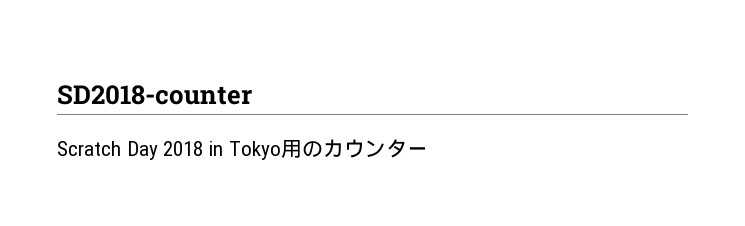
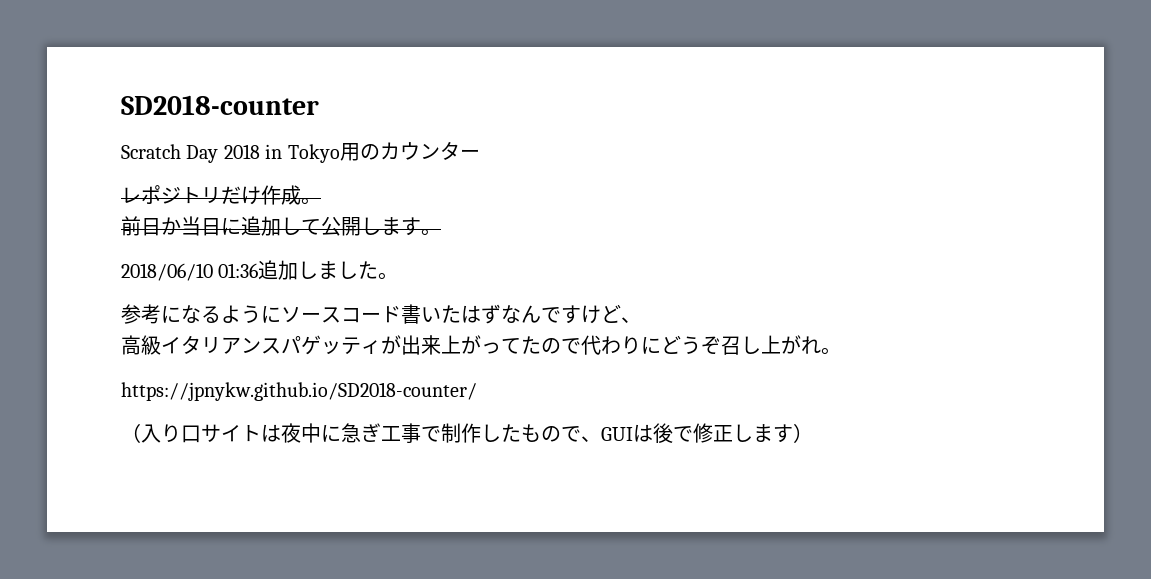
(428, 151) none -> [121,185,321,205] [121,216,441,236] [121,260,399,281] [121,304,641,324] [121,335,841,355] [121,382,477,401] [121,423,813,443] // レポジトリだけ作成。 // 前日か当日に追加して公開します。 // 2018/06/10 01:36追加しました。 // 参考になるようにソースコード書いたはずなんですけど、 // 高級イタリアンスパゲッティが出来上がってたので代わりにどうぞ召し上がれ。 // https://jpnykw.github.io/SD2018-counter/ // （入り口サイトは夜中に急ぎ工事で制作したもので、GUIは後で修正します）

